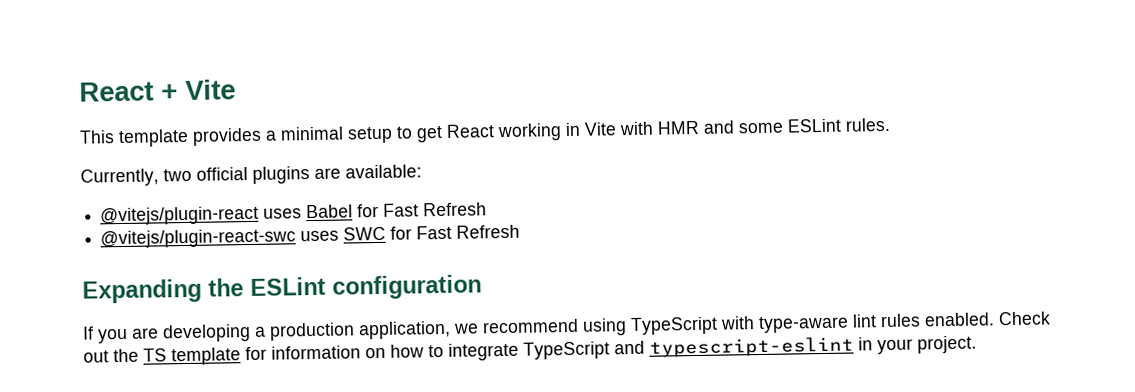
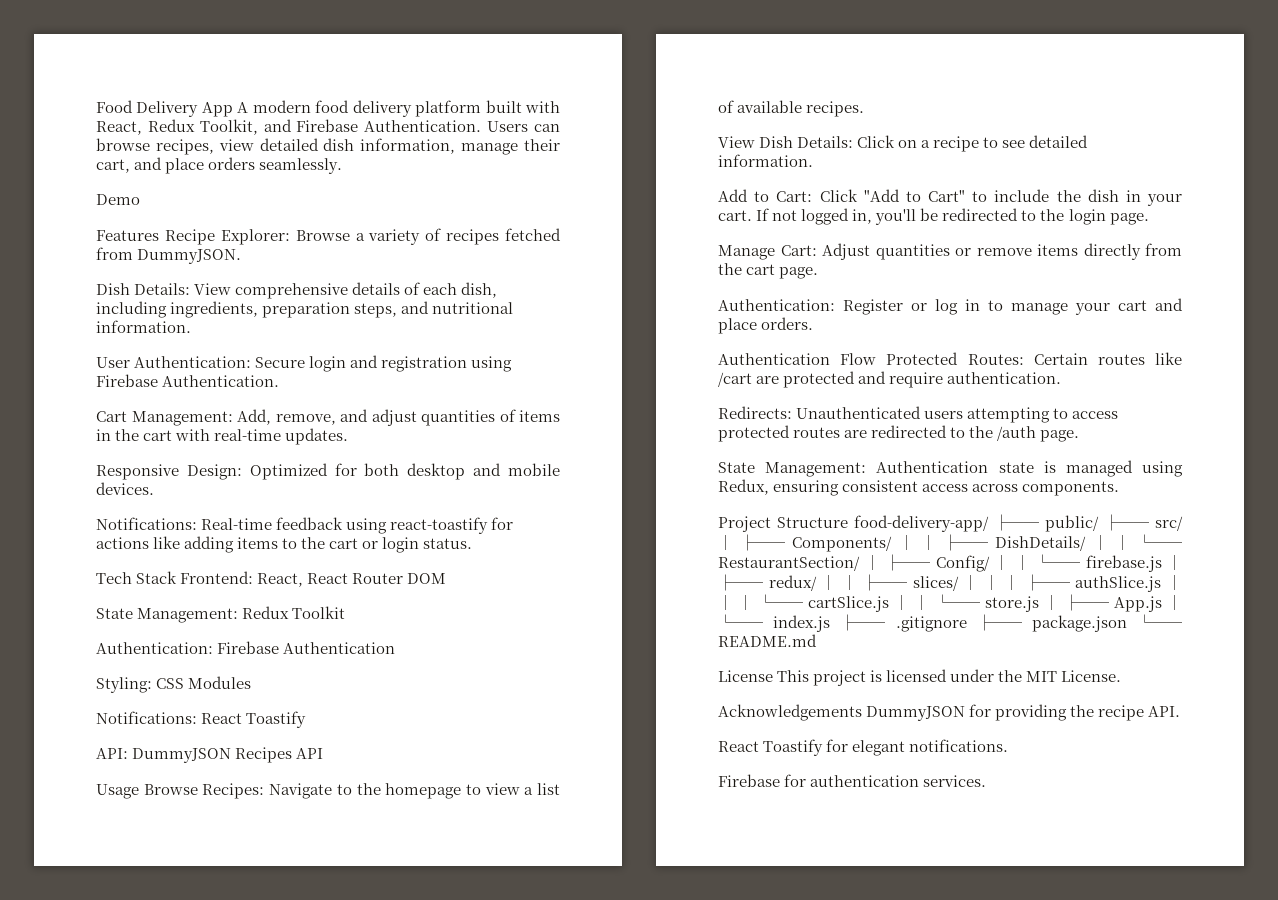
[79,79,236,102] [79,117,891,148] [80,164,422,187] [100,202,488,226] [100,224,521,249] [82,274,482,304] [82,311,1051,344] [83,335,977,366] React + Vite // This template provides a minimal setup to get React working in Vite with HMR and some ESLint rules. // Currently, two official plugins are available: // @vitejs/plugin-react uses Babel for Fast Refresh // @vitejs/plugin-react-swc uses SWC for Fast Refresh // Expanding the ESLint configuration // If you are developing a production application, we recommend using TypeScript with type-aware lint rules enabled. Check out the TS template for information on how to integrate TypeScript and typescript-eslint in your project. -> [96,100,560,117] [96,119,561,135] [96,138,561,155] [96,157,343,174] [96,194,140,205] [96,228,561,245] [96,247,242,264] [96,282,498,299] [96,301,514,318] [96,320,191,333] [96,355,513,372] [96,374,280,387] [96,409,560,426] [96,428,349,445] [96,463,561,480] [96,482,154,495] [96,517,514,534] [96,536,473,553] [96,571,447,587] [96,606,346,623] [96,641,396,654] [96,676,252,693] [96,711,307,728] [96,747,324,763] [96,783,560,799] [718,100,865,117] [718,135,1089,152] [718,154,813,167] [718,189,1182,206] [718,208,1149,225] [718,243,1182,260] [718,263,819,279] [718,298,1183,315] [718,317,814,334] [718,352,1182,365] [718,371,1062,388] [718,406,1119,423] [718,425,1080,442] [718,460,1183,477] [718,479,1120,496] [718,514,1183,532] [718,534,1182,552] [718,554,1182,572] [718,574,1182,592] [718,594,1182,612] [718,614,1182,632] [718,634,817,647] [718,669,1122,686] [718,704,1181,721] [718,739,1009,756] [718,774,987,787] Food Delivery App A modern food delivery platform built with React, Redux Toolkit, and Firebase Authentication. Users can browse recipes, view detailed dish information, manage their cart, and place orders seamlessly. // Demo // Features Recipe Explorer: Browse a variety of recipes fetched from DummyJSON. // Dish Details: View comprehensive details of each dish, including ingredients, preparation steps, and nutritional information. // User Authentication: Secure login and registration using Firebase Authentication. // Cart Management: Add, remove, and adjust quantities of items in the cart with real-time updates. // Responsive Design: Optimized for both desktop and mobile devices. // Notifications: Real-time feedback using react-toastify for actions like adding items to the cart or login status. // Tech Stack Frontend: React, React Router DOM // State Management: Redux Toolkit // Authentication: Firebase Authentication // Styling: CSS Modules // Notifications: React Toastify // API: DummyJSON Recipes API // Usage Browse Recipes: Navigate to the homepage to view a list of available recipes. // View Dish Details: Click on a recipe to see detailed information. // Add to Cart: Click "Add to Cart" to include the dish in your cart. If not logged in, you'll be redirected to the login page. // Manage Cart: Adjust quantities or remove items directly from the cart page. // Authentication: Register or log in to manage your cart and place orders. // Authentication Flow Protected Routes: Certain routes like /cart are protected and require authentication. // Redirects: Unauthenticated users attempting to access protected routes are redirected to the /auth page. // State Management: Authentication state is managed using Redux, ensuring consistent access across components. // Project Structure food-delivery-app/ ├── public/ ├── src/ │ ├── Components/ │ │ ├── DishDetails/ │ │ └── RestaurantSection/ │ ├── Config/ │ │ └── firebase.js │ ├── redux/ │ │ ├── slices/ │ │ │ ├── authSlice.js │ │ │ └── cartSlice.js │ │ └── store.js │ ├── App.js │ └── index.js ├── .gitignore ├── package.json └── README.md // License This project is licensed under the MIT License. // Acknowledgements DummyJSON for providing the recipe API. // React Toastify for elegant notifications. // Firebase for authentication services.

